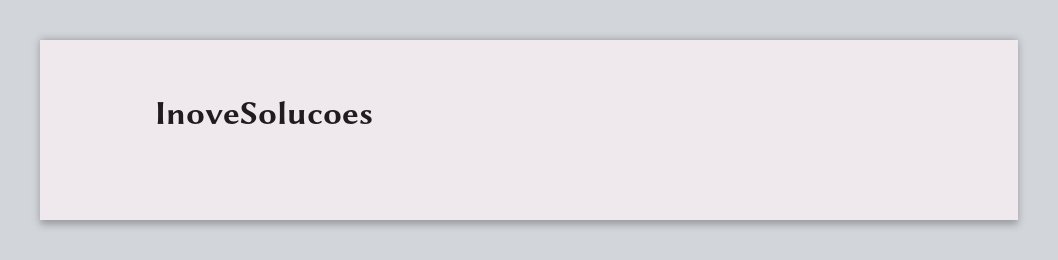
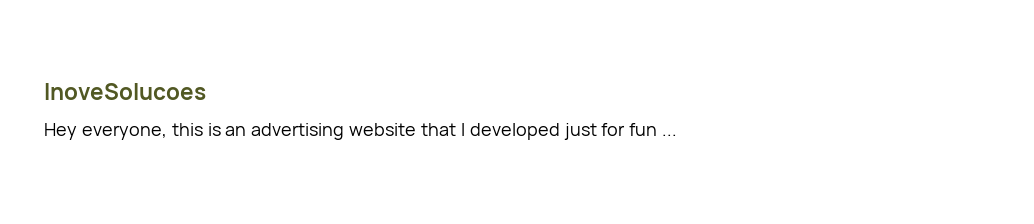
(373, 112) none -> [44,123,678,140] // Hey everyone, this is an advertising website that I developed just for fun ...

